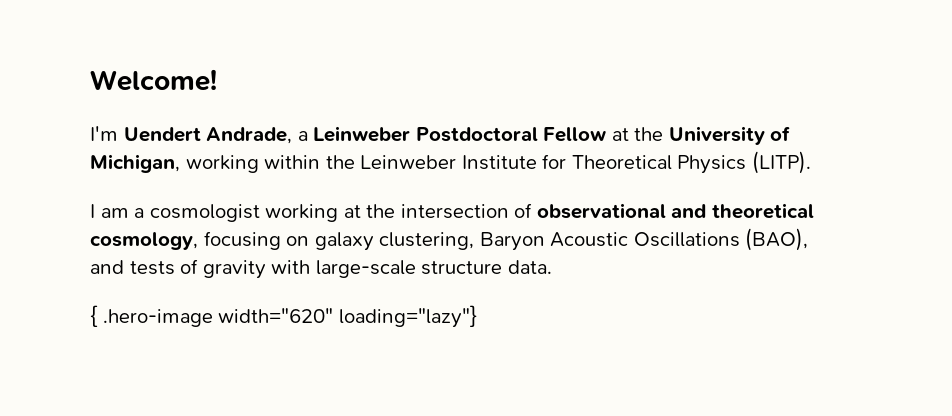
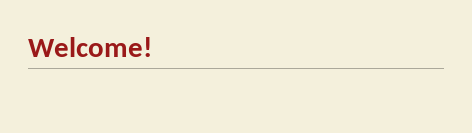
[90,126,791,145] [90,151,811,174] [90,203,814,222] [90,228,809,251] [90,259,552,279] [90,305,477,328] // I'm Uendert Andrade, a Leinweber Postdoctoral Fellow at the University of Michigan, working within the Leinweber Institute for Theoretical Physics (LITP). // I am a cosmologist working at the intersection of observational and theoretical cosmology, focusing on galaxy clustering, Baryon Acoustic Oscillations (BAO), and tests of gravity with large-scale structure data. // { .hero-image width="620" loading="lazy"} -> (152, 47) none

